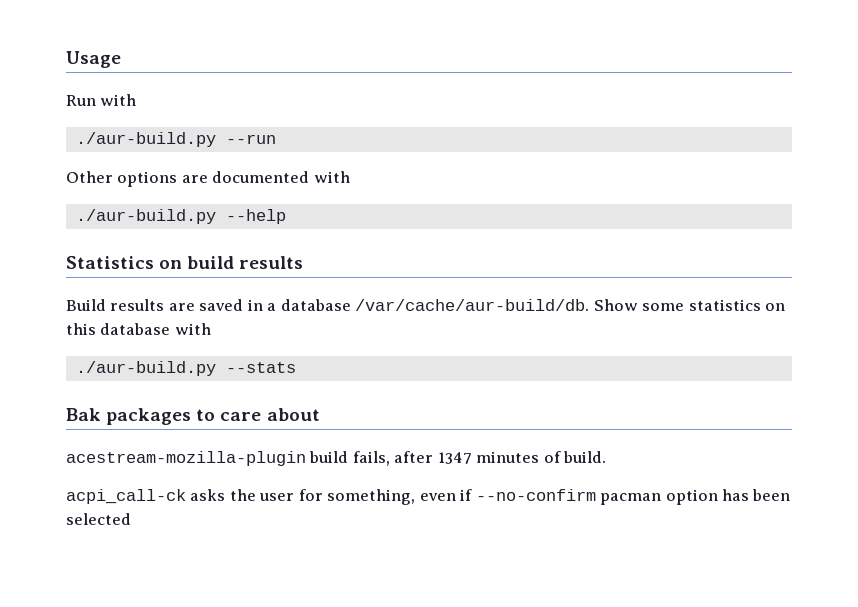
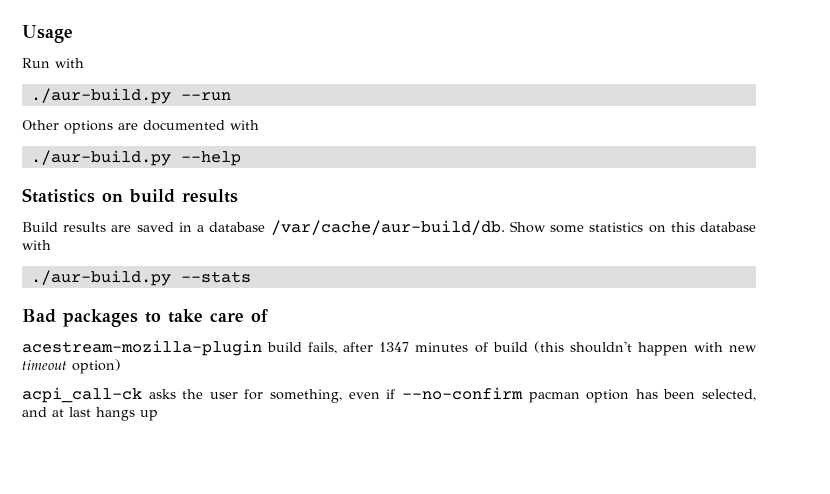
[66,408,101,421] Bak -> [22,309,56,323] Bad
[220,408,320,421] care about -> [168,309,269,323] take care of
[563,451,607,463] build. -> [492,341,757,356] [22,359,121,374] build (this shouldn't happen with new timeout option)
[66,513,131,525] selected -> [702,389,757,401] [22,407,158,421] selected, and at last hangs up

